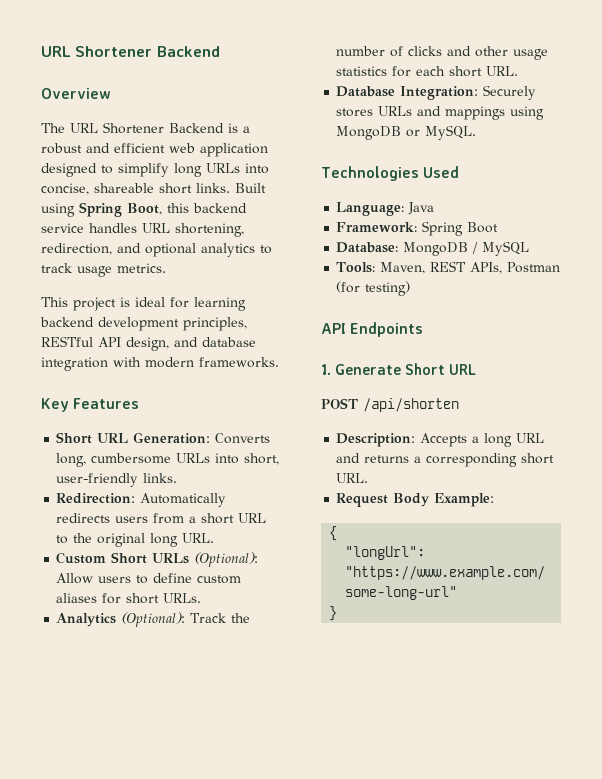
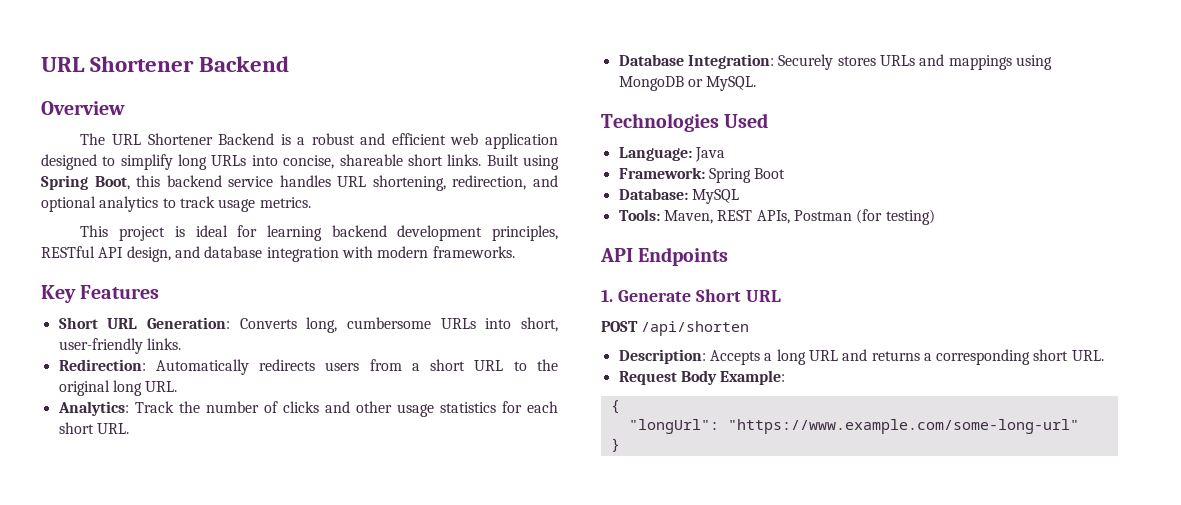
[56,552,259,567] [56,573,242,584] [56,593,202,604] [56,612,186,627] Custom Short URLs (Optional): Allow users to define custom aliases for short URLs. // Analytics (Optional): -> [57,401,129,416] Analytics:
[403,242,479,256] MongoDB / -> (688, 194) none

